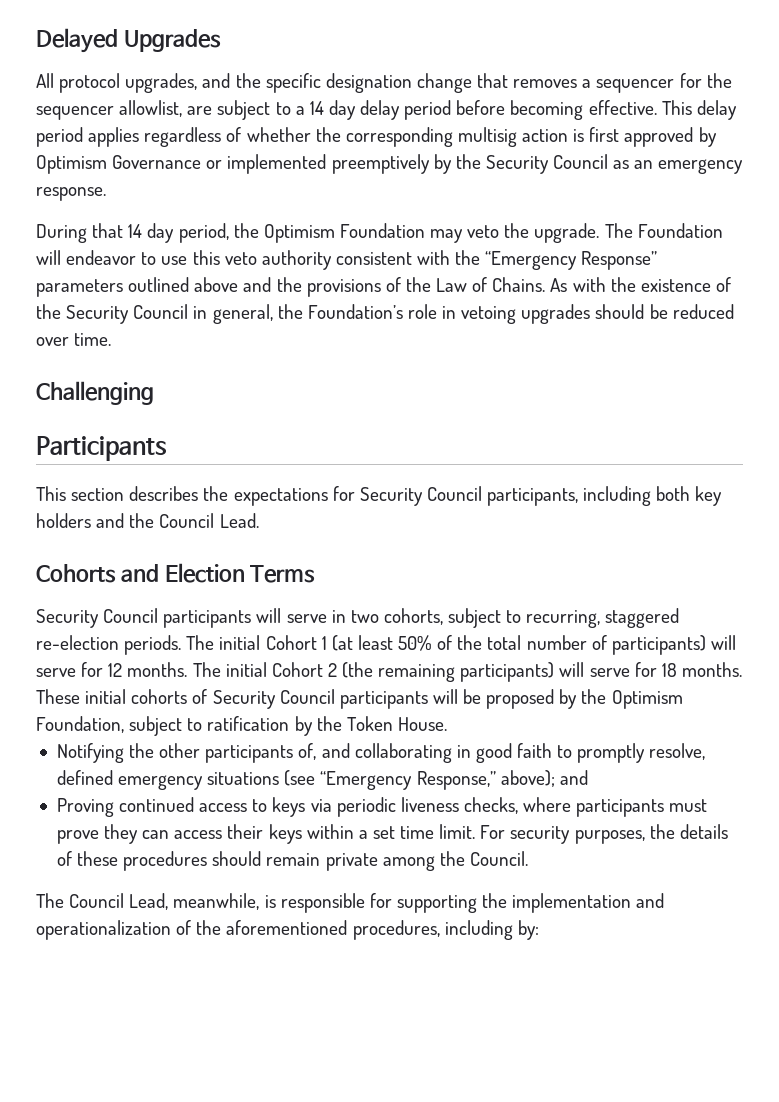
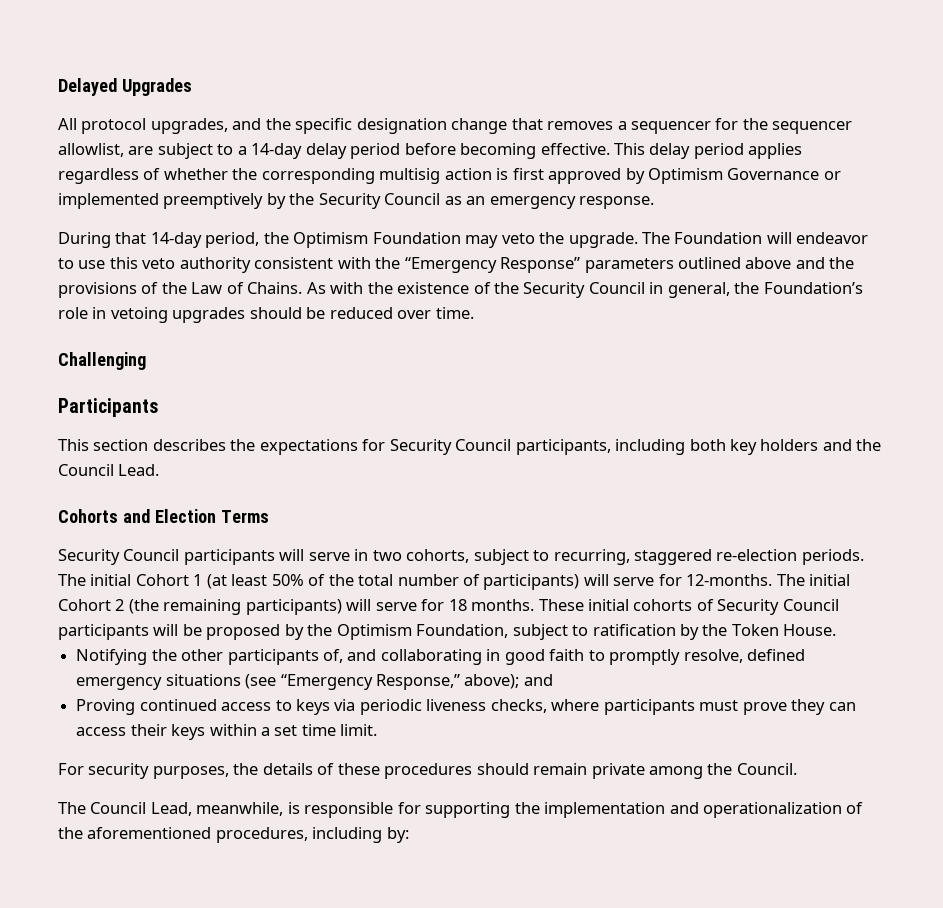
[309,100,356,120] 14 day -> [251,143,303,159] 14-day
[128,223,175,243] 14 day -> [150,232,202,248] 14-day
[108,662,188,677] 12 months. -> [686,574,773,586] 12-months.
(476, 831) none -> (378, 730) //

